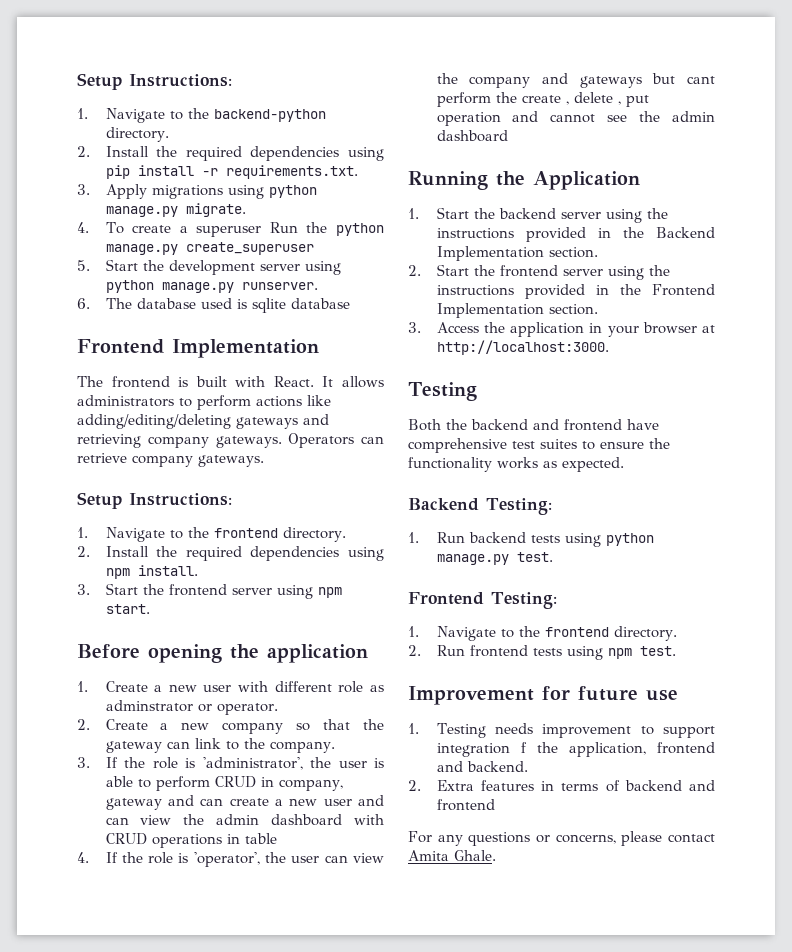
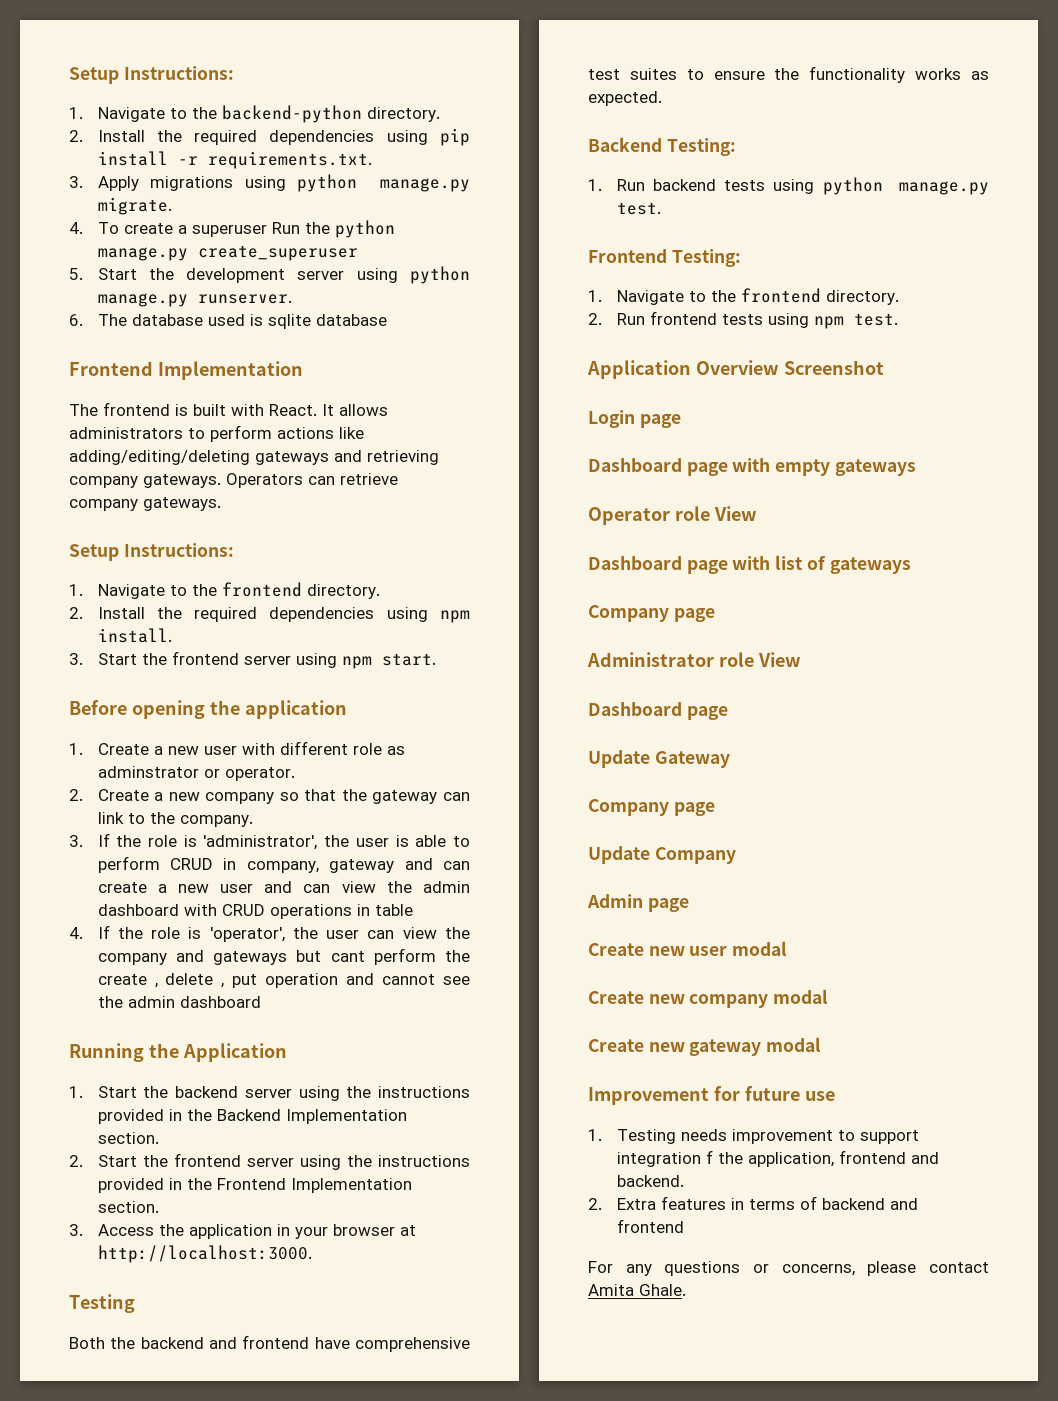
(676, 651) none -> [587,360,884,379] [588,410,681,428] [588,458,916,476] [588,506,757,525] [588,555,911,574] [588,605,715,622] [587,652,801,667] [588,702,728,720] [588,750,730,768] [588,799,715,816] [588,846,736,864] [587,894,689,912] [588,941,788,956] [588,989,829,1008] [588,1037,822,1056] // Application Overview Screenshot // Login page // Dashboard page with empty gateways // Operator role View // Dashboard page with list of gateways // Company page // Administrator role View // Dashboard page // Update Gateway // Company page // Update Company // Admin page // Create new user modal // Create new company modal // Create new gateway modal

